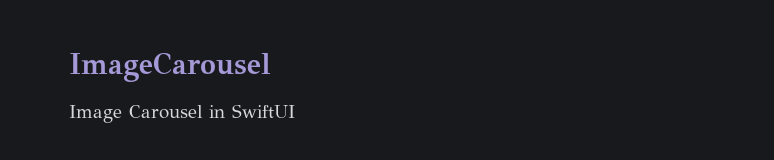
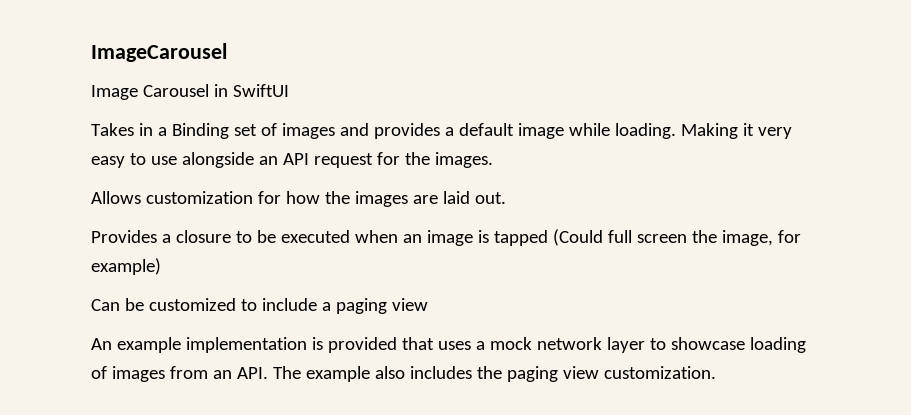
(295, 111) none -> [91,123,792,139] [91,152,493,168] [91,191,506,207] [91,229,801,246] [91,258,161,275] [91,298,428,314] [91,337,806,353] [91,366,716,382] // Takes in a Binding set of images and provides a default image while loading. Making it very easy to use alongside an API request for the images. // Allows customization for how the images are laid out. // Provides a closure to be executed when an image is tapped (Could full screen the image, for example) // Can be customized to include a paging view // An example implementation is provided that uses a mock network layer to showcase loading of images from an API. The example also includes the paging view customization.

